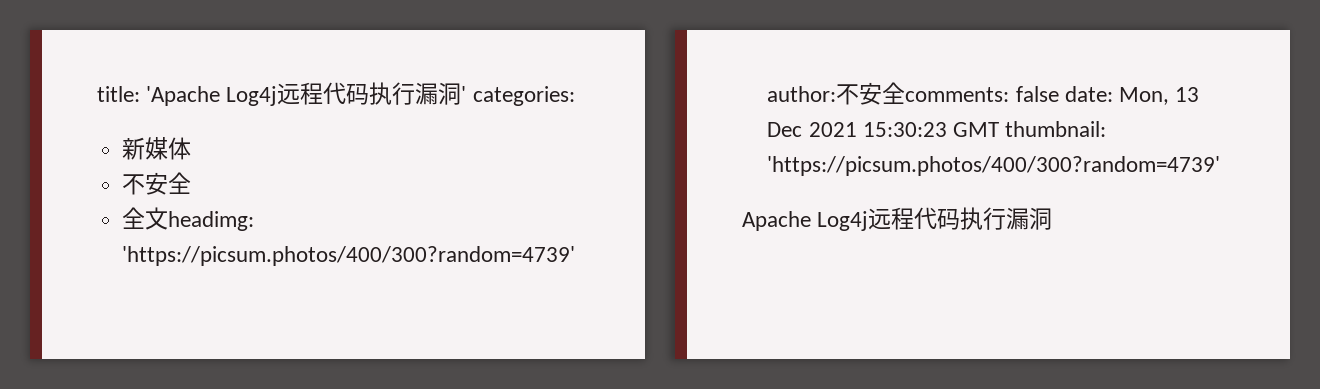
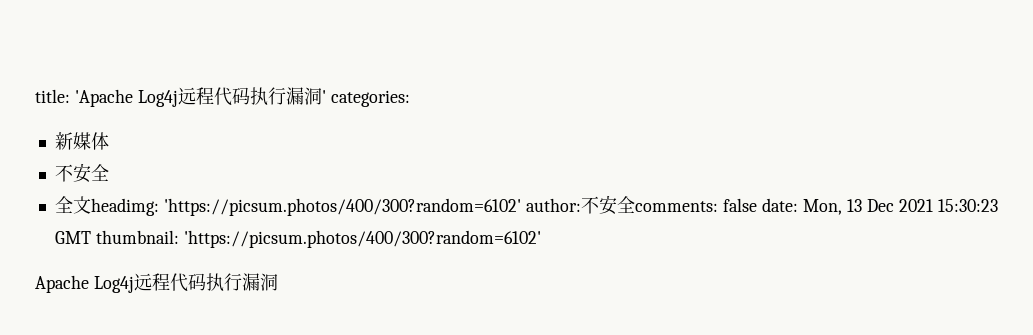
[122,246,576,266] 'https://picsum.photos/400/300?random=4739' -> [163,198,521,216] 'https://picsum.photos/400/300?random=6102'
[767,156,1221,176] 'https://picsum.photos/400/300?random=4739' -> [183,230,541,248] 'https://picsum.photos/400/300?random=6102'

